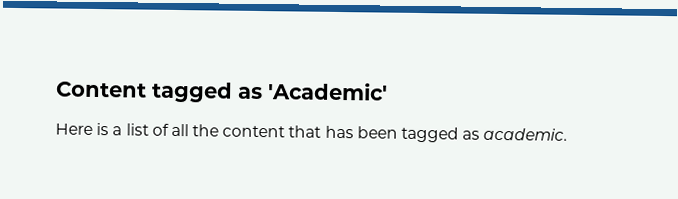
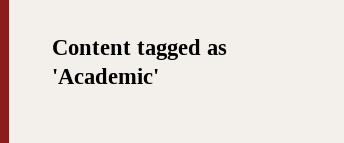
[55,122,568,143] // Here is a list of all the content that has been tagged as academic. -> (159, 76) none

